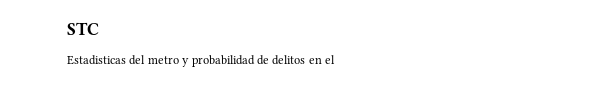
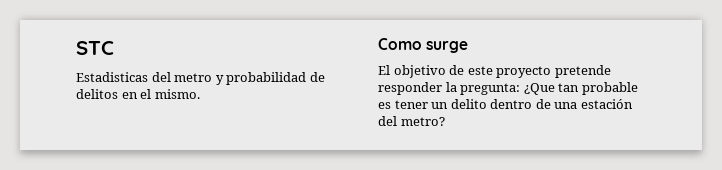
(335, 59) none -> [154,89,200,99] [378,38,469,53] [378,65,611,78] [378,82,638,95] [378,99,633,109] [378,116,445,126] mismo. // Como surge // El objetivo de este proyecto pretende responder la pregunta: ¿Que tan probable es tener un delito dentro de una estación del metro?

